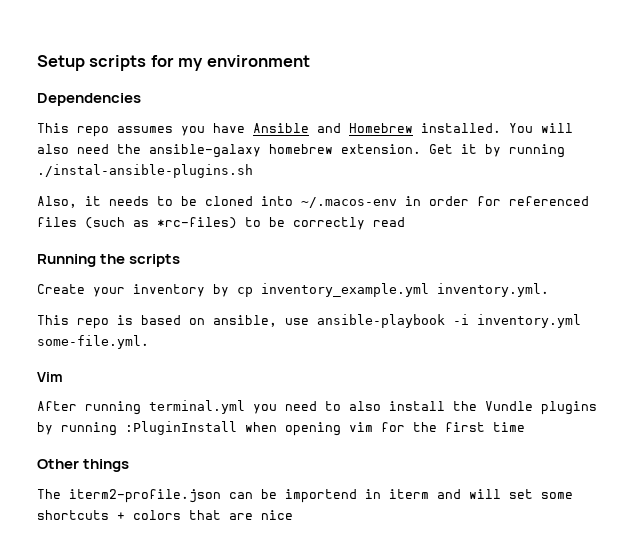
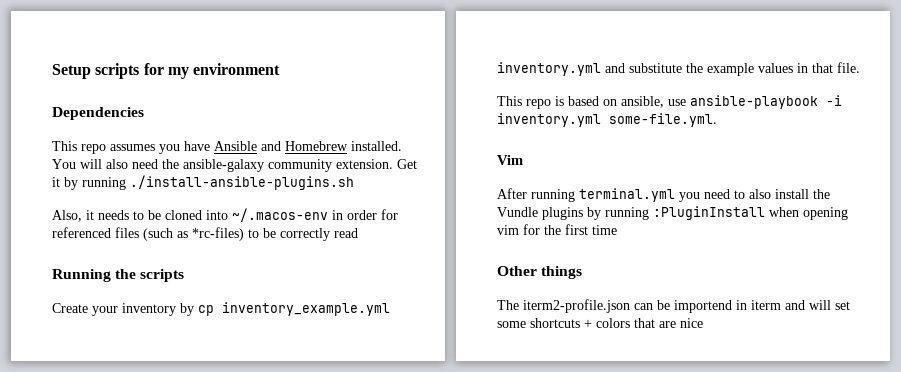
[269,144,333,154] homebrew -> [268,159,332,172] community
[37,164,253,178] ./instal-ansible-plugins.sh -> [130,175,354,190] ./install-ansible-plugins.sh
[437,283,549,297] inventory.yml. -> [497,62,860,76] inventory.yml and substitute the example values in that file.

